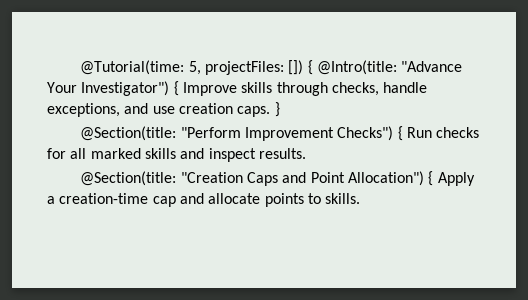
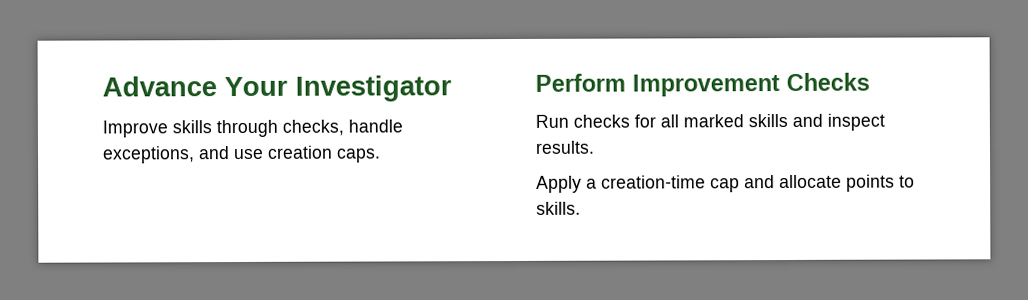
[80,60,463,75] [47,81,179,96] @Tutorial(time: 5, projectFiles: []) { @Intro(title: "Advance Your Investigator") { -> [102,75,452,102] Advance Your Investigator //
[274,102,280,117] [80,126,403,141] } // @Section(title: "Perform Improvement Checks") { -> [535,72,870,97] // Perform Improvement Checks //
[80,171,434,186] @Section(title: "Creation Caps and Point Allocation") { -> (595, 147) none

